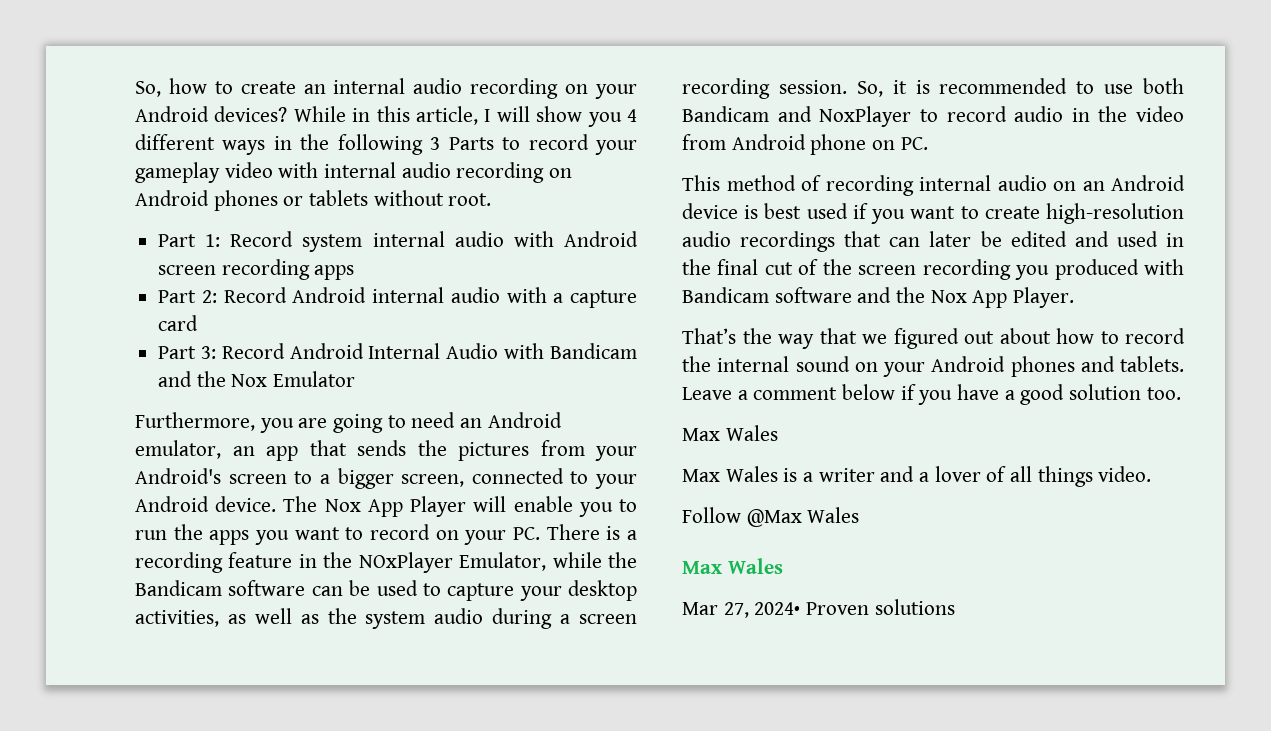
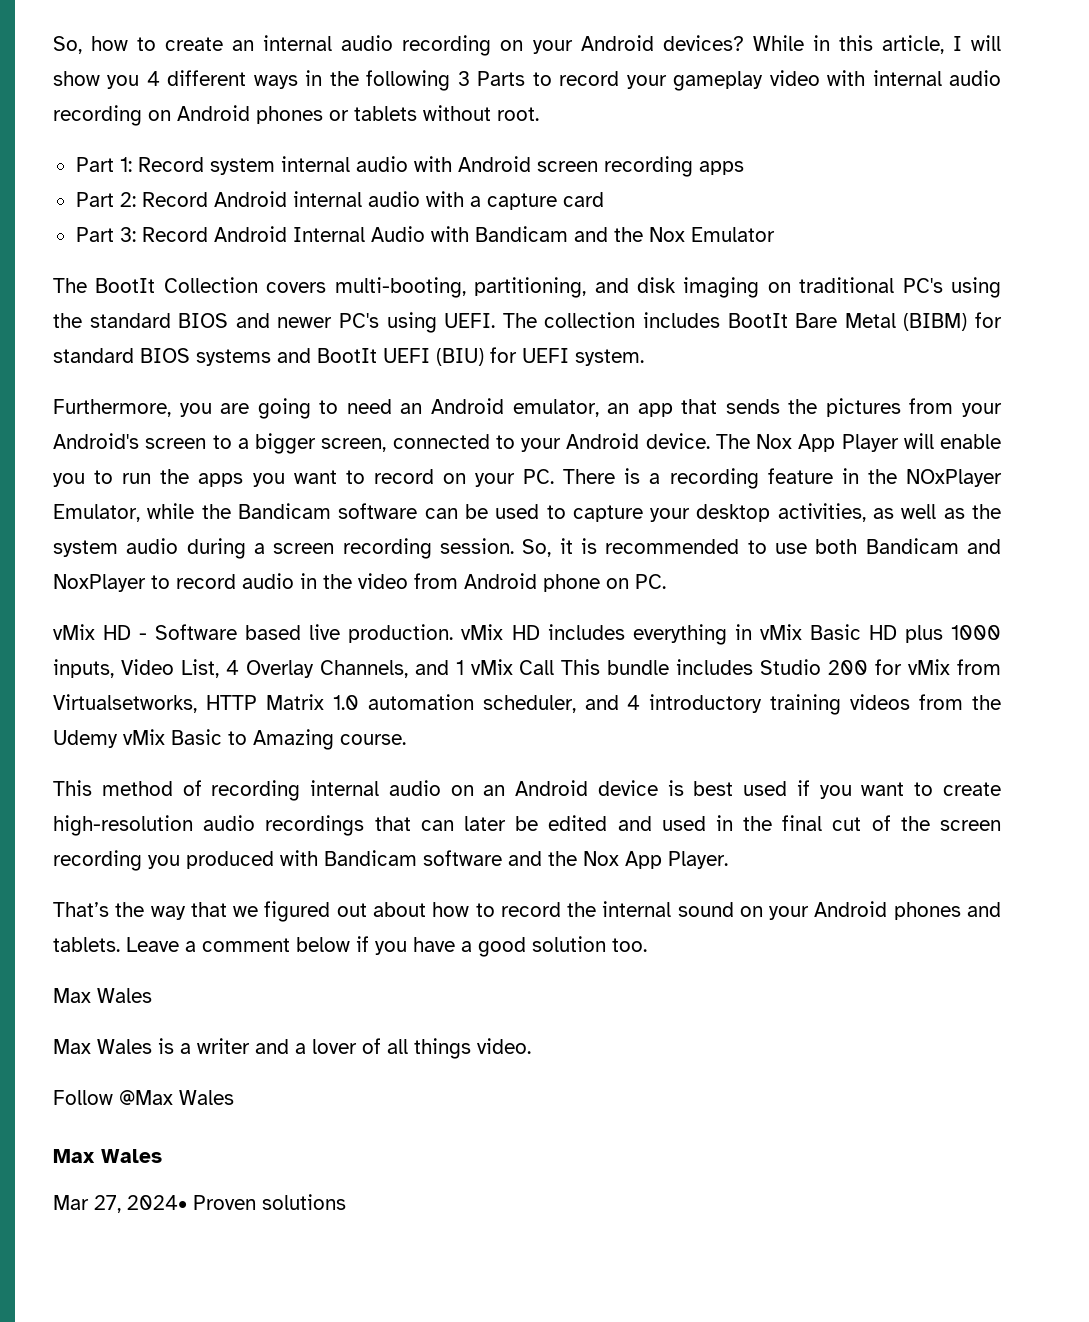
(356, 379) none -> [53,277,1001,298] [53,312,1003,333] [53,347,644,366] // The BootIt Collection covers multi-booting, partitioning, and disk imaging on traditional PC's using the standard BIOS and newer PC's using UEFI. The collection includes BootIt Bare Metal (BIBM) for standard BIOS systems and BootIt UEFI (BIU) for UEFI system.
(928, 143) none -> [53,624,1001,645] [53,659,1002,678] [53,694,1001,715] [53,729,406,750] // vMix HD - Software based live production. vMix HD includes everything in vMix Basic HD plus 1000 inputs, Video List, 4 Overlay Channels, and 1 vMix Call This bundle includes Studio 200 for vMix from Virtualsetworks, HTTP Matrix 1.0 automation scheduler, and 4 introductory training videos from the Udemy vMix Basic to Amazing course.

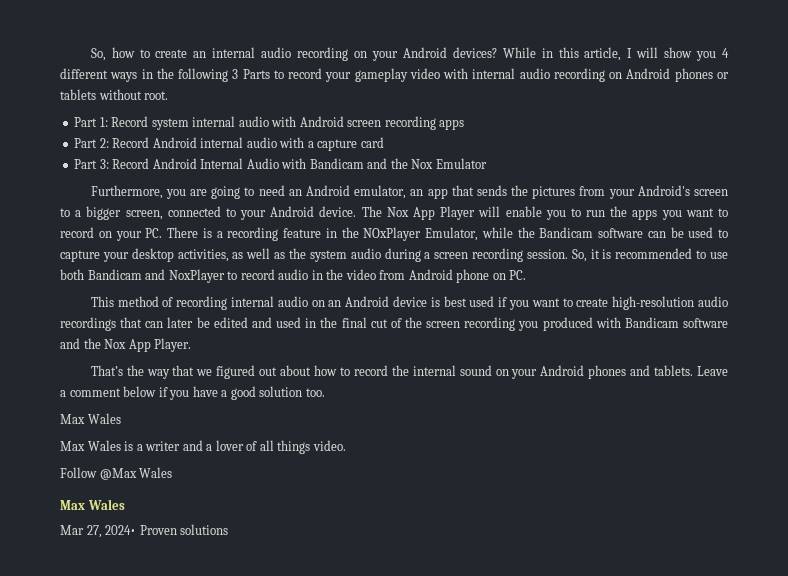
[53,277,1001,298] [53,312,1003,333] [53,347,644,366] // The BootIt Collection covers multi-booting, partitioning, and disk imaging on traditional PC's using the standard BIOS and newer PC's using UEFI. The collection includes BootIt Bare Metal (BIBM) for standard BIOS systems and BootIt UEFI (BIU) for UEFI system. -> (487, 163) none
[53,624,1001,645] [53,659,1002,678] [53,694,1001,715] [53,729,406,750] // vMix HD - Software based live production. vMix HD includes everything in vMix Basic HD plus 1000 inputs, Video List, 4 Overlay Channels, and 1 vMix Call This bundle includes Studio 200 for vMix from Virtualsetworks, HTTP Matrix 1.0 automation scheduler, and 4 introductory training videos from the Udemy vMix Basic to Amazing course. -> (527, 275) none

